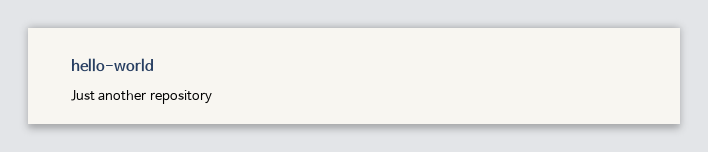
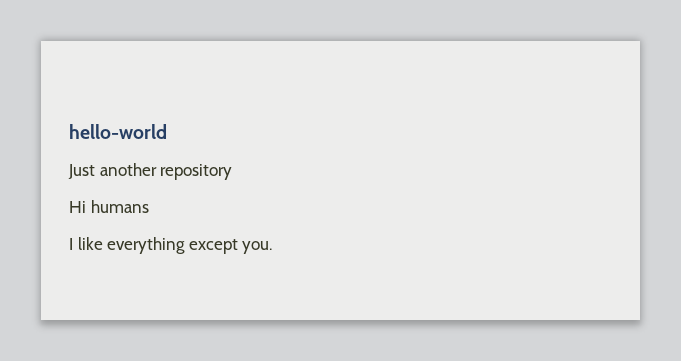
(212, 97) none -> [69,200,149,213] [69,237,273,254] // Hi humans // I like everything except you.

